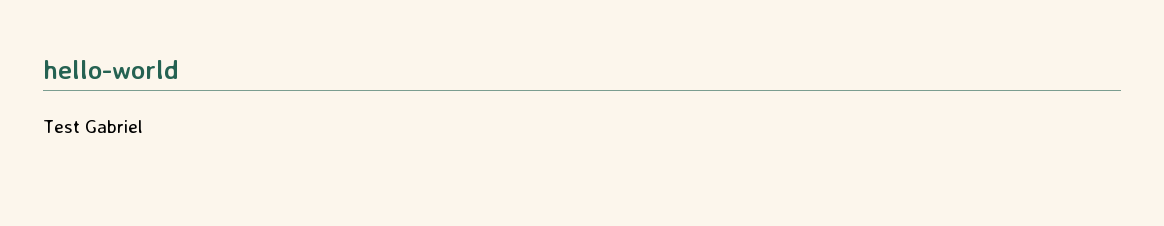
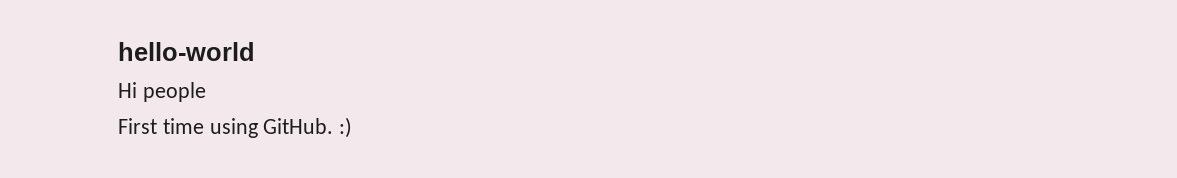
[43,120,144,133] Test Gabriel -> [118,82,206,102] [118,117,353,138] Hi people // First time using GitHub. :)

